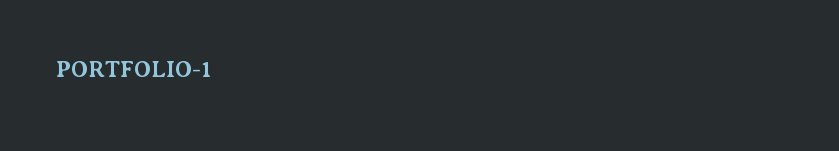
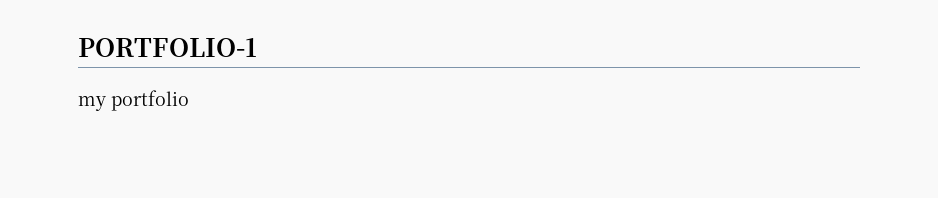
(211, 69) none -> [78,90,189,111] // my portfolio

